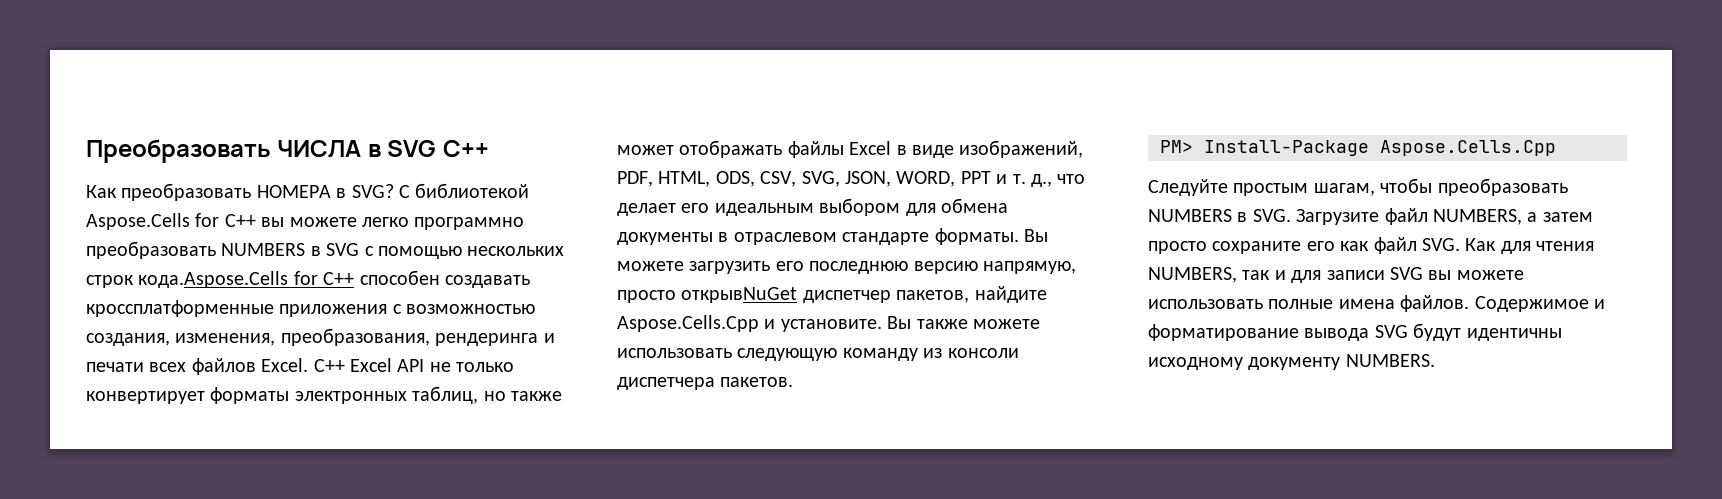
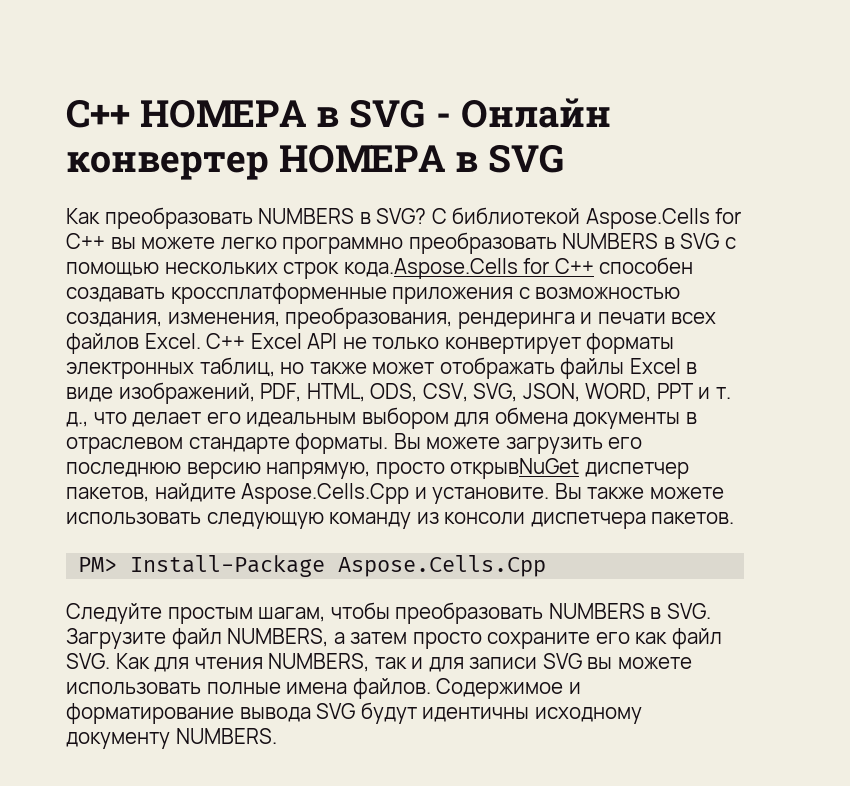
[86,139,489,163] Преобразовать ЧИСЛА в SVG C++ -> [66,98,611,128] [66,144,565,180] C++ НОМЕРА в SVG - Онлайн конвертер НОМЕРА в SVG
[256,185,331,198] НОМЕРА -> [258,208,355,224] NUMBERS

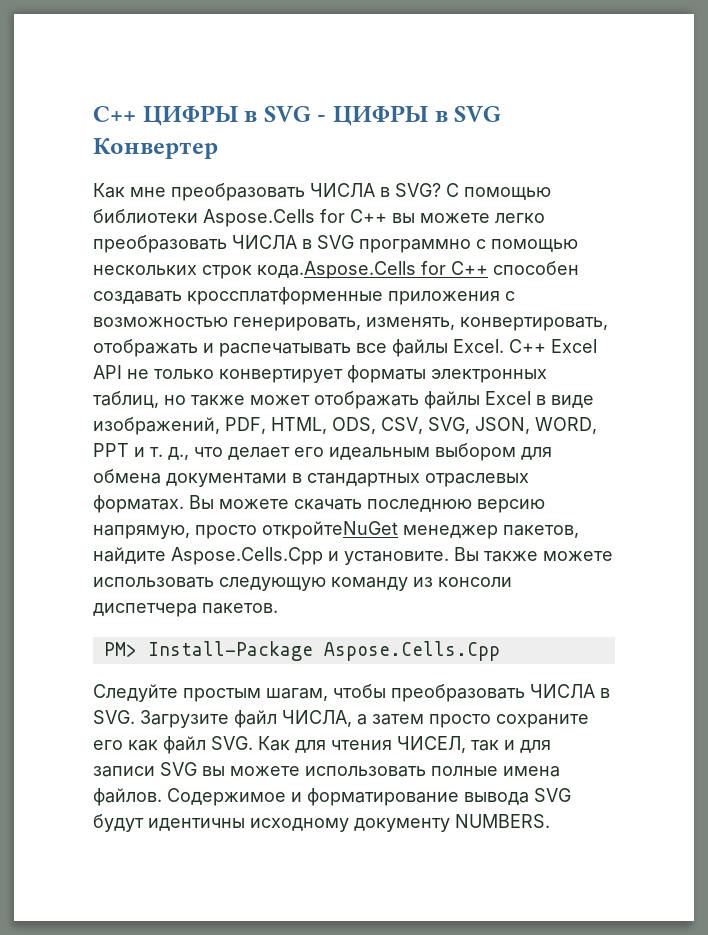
[66,99,307,128] C++ НОМЕРА -> [93,105,238,126] C++ ЦИФРЫ
[460,98,611,128] [66,144,565,180] [66,207,355,229] Онлайн конвертер НОМЕРА в SVG // Как преобразовать NUMBERS -> [333,105,502,126] [93,138,218,159] [93,183,375,201] ЦИФРЫ в SVG Конвертер // Как мне преобразовать ЧИСЛА
[452,207,581,225] библиотекой -> [464,187,551,200] [93,209,198,223] помощью библиотеки
[282,232,720,254] программно преобразовать NUMBERS в SVG -> [93,235,471,253] преобразовать ЧИСЛА в SVG программно
[66,307,717,329] [66,333,139,354] создания, изменения, преобразования, рендеринга и печати всех файлов -> [233,317,608,331] [93,339,448,357] генерировать, изменять, конвертировать, отображать и распечатывать все файлы
[573,412,697,429] [66,433,643,454] документы в отраслевом стандарте форматы. Вы можете загрузить его -> [166,473,529,487] [93,495,362,513] документами в стандартных отраслевых форматах. Вы можете скачать
[450,458,689,479] открывNuGet диспетчер -> [262,521,498,539] откройтеNuGet менеджер
[548,603,645,619] NUMBERS -> [530,684,595,698] ЧИСЛА
[227,628,329,647] NUMBERS, -> [282,710,352,727] ЧИСЛА,
[268,653,370,672] NUMBERS, -> [397,736,466,753] ЧИСЕЛ,

